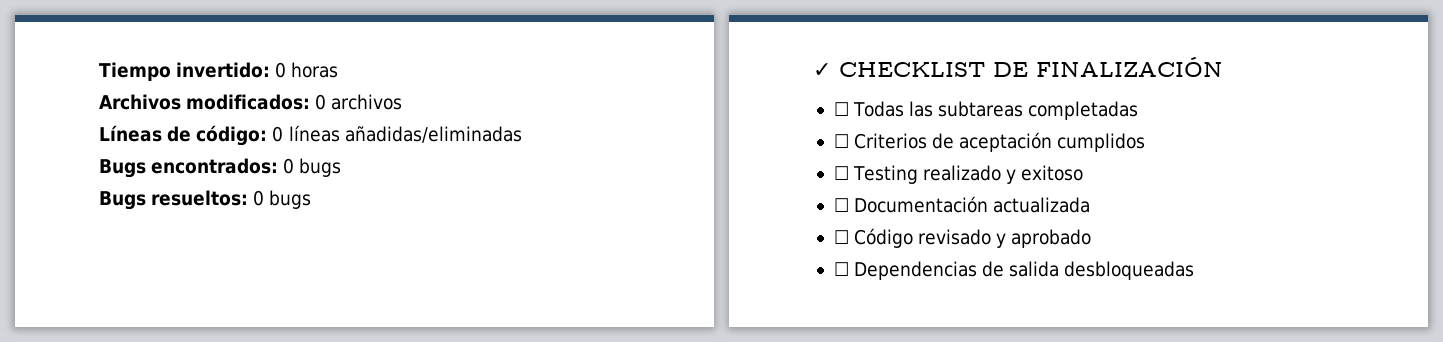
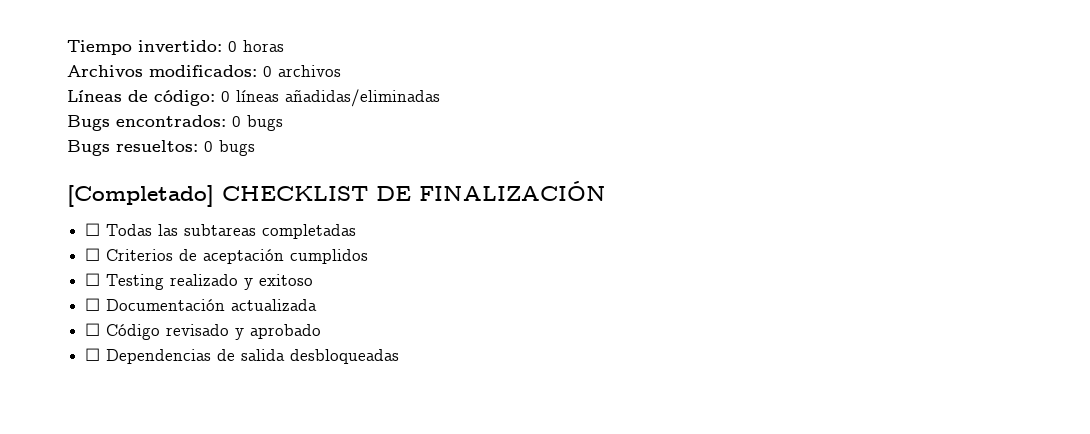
[813,63,831,77] ✓ -> [67,185,214,207] [Completado]

